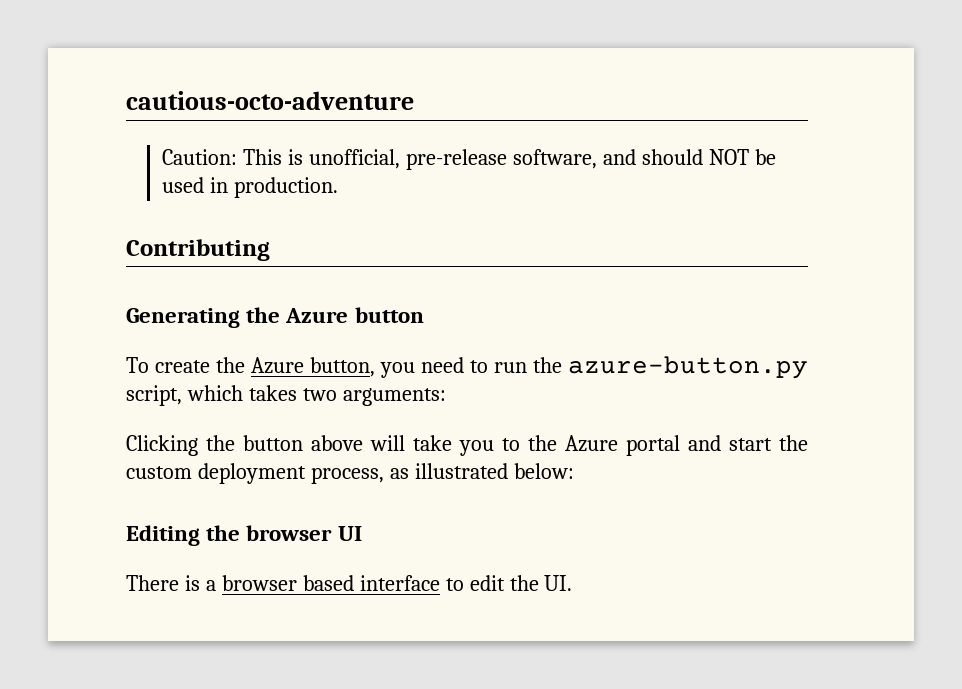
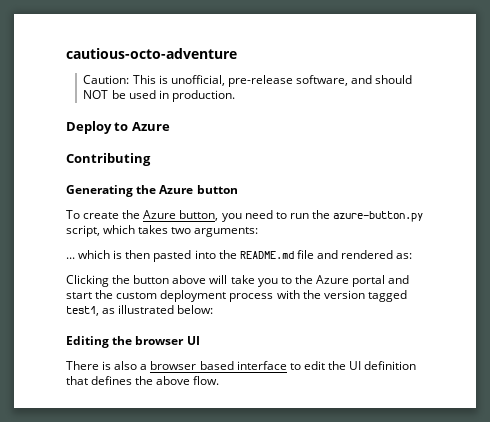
(339, 187) none -> [66,121,170,134] // Deploy to Azure
(446, 397) none -> [66,250,413,262] // ... which is then pasted into the README.md file and rendered as:
[310,467,384,484] process, -> [229,290,407,302] [66,306,99,316] process with the version tagged test1,
(200, 583) none -> [114,361,138,370] also
[544,575,573,591] UI. -> [349,361,417,370] [66,376,220,385] UI definition that defines the above flow.

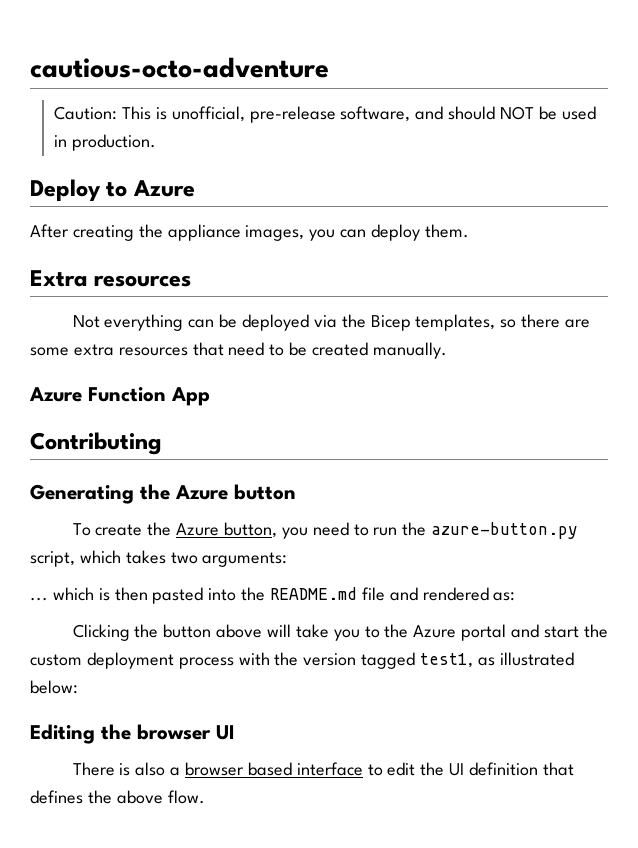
(170, 126) none -> [30,224,469,241] [30,270,192,287] [72,314,590,331] [30,342,447,359] [29,387,210,406] // After creating the appliance images, you can deploy them. // Extra resources // Not everything can be deployed via the Bicep templates, so there are some extra resources that need to be created manually. // Azure Function App

